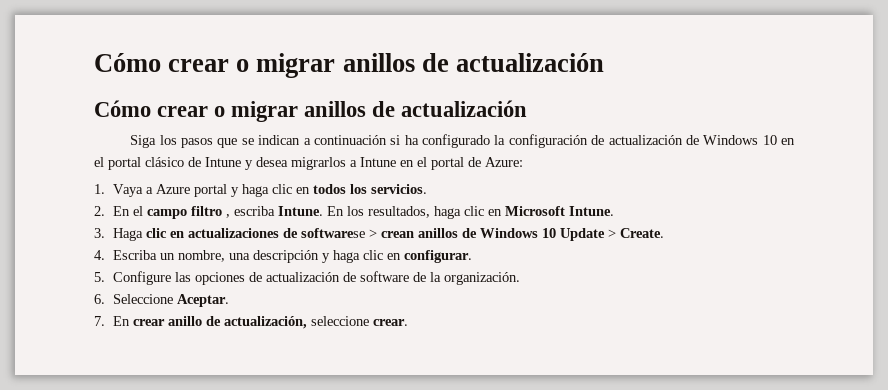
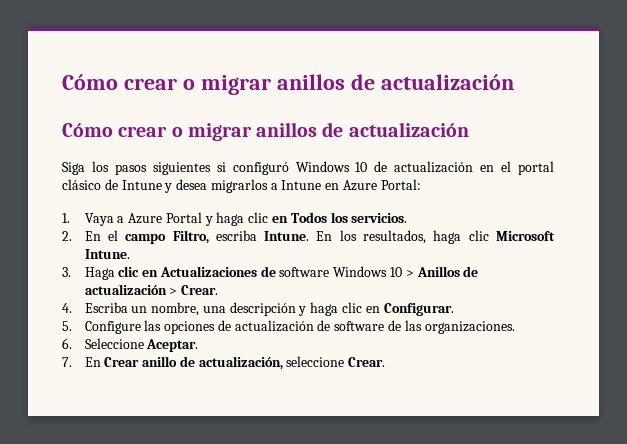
[217,134,777,148] que se indican a continuación si ha configurado la configuración de actualización de Windows 10 -> [152,161,474,175] siguientes si configuró Windows 10 de actualización
[417,157,523,170] el portal de Azure: -> [343,179,421,191] Azure Portal:
[193,184,346,197] portal y haga clic en todos -> [165,212,327,226] Portal y haga clic en Todos
[190,206,230,218] filtro , -> [172,230,209,244] Filtro,
[487,209,502,216] en -> (489, 235) none
[187,228,664,241] actualizaciones de softwarese > crean anillos de Windows 10 Update > Create. -> [159,266,479,277] [84,284,219,295] Actualizaciones de software Windows 10 > Anillos de actualización > Crear.
[403,250,472,263] configurar. -> [383,303,454,316] Configurar.
[429,272,520,285] la organización. -> [404,320,515,334] las organizaciones.
[132,319,165,326] crear -> [104,357,140,367] Crear
[372,319,408,326] crear. -> [348,357,386,367] Crear.

